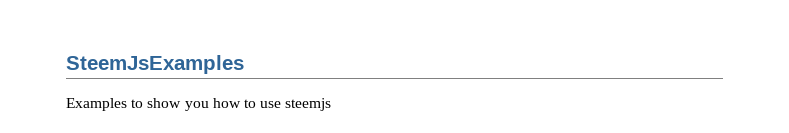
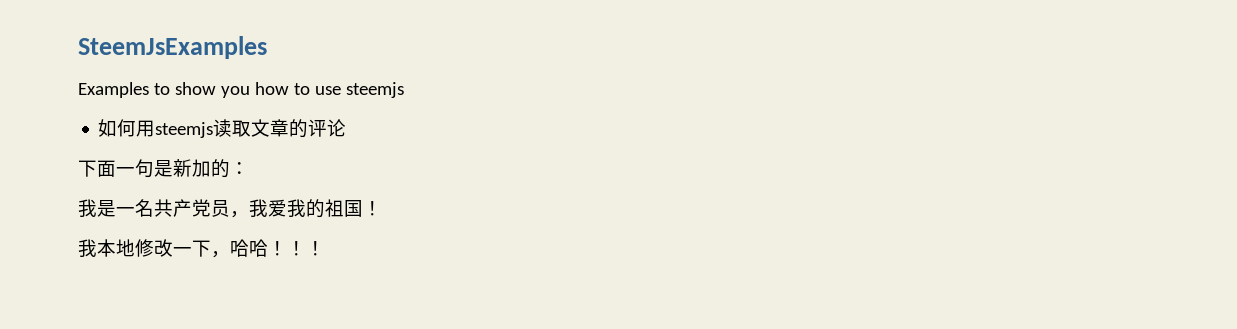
(332, 104) none -> [98,119,347,138] [78,159,249,178] [78,199,382,218] [78,239,325,258] // 如何用steemjs读取文章的评论 // 下面一句是新加的： // 我是一名共产党员，我爱我的祖国！ // 我本地修改一下，哈哈！！！

